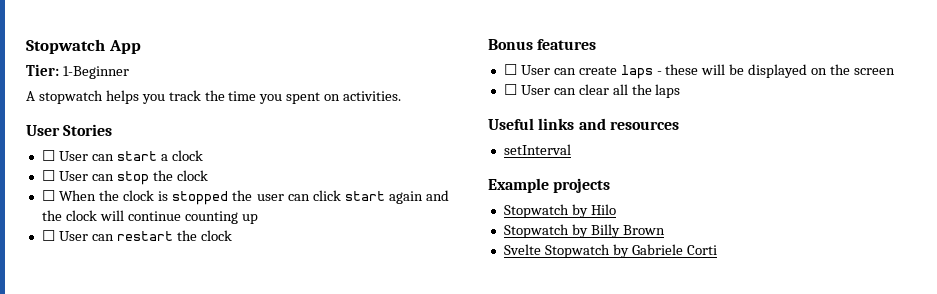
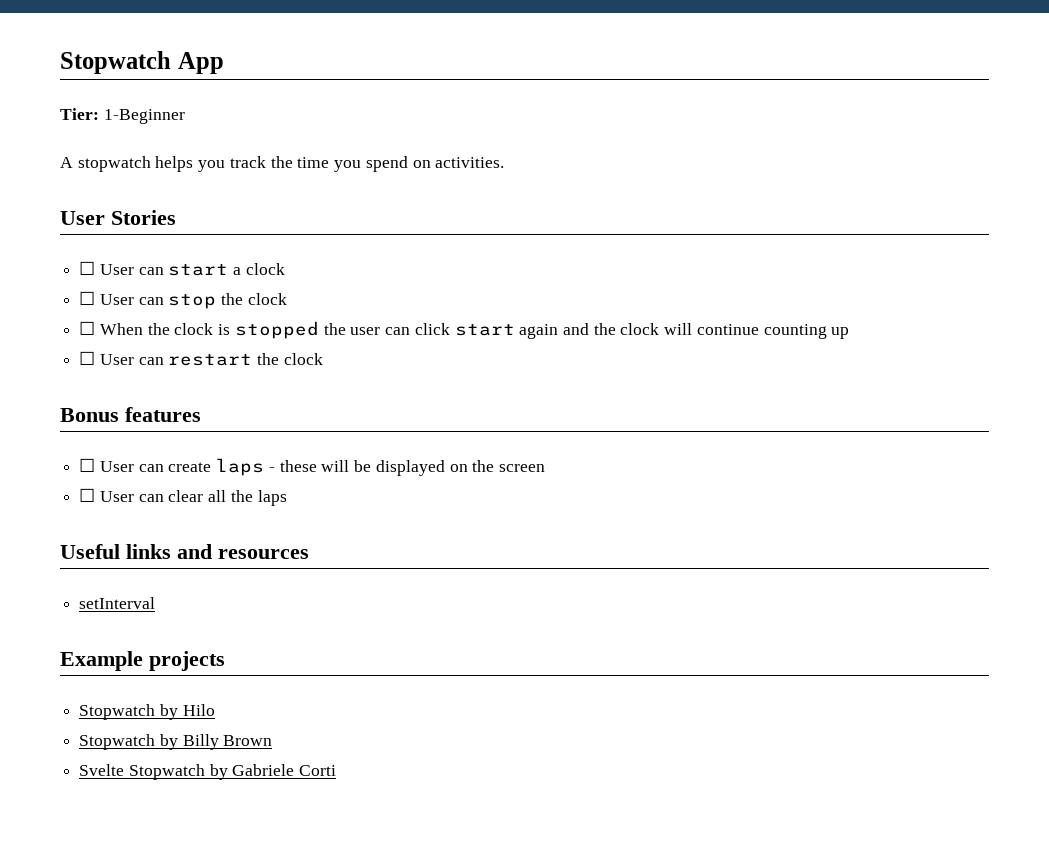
[286,92,321,104] spent -> [365,156,408,172] spend

